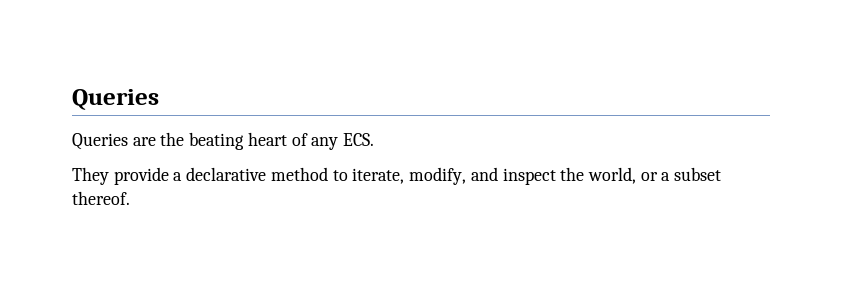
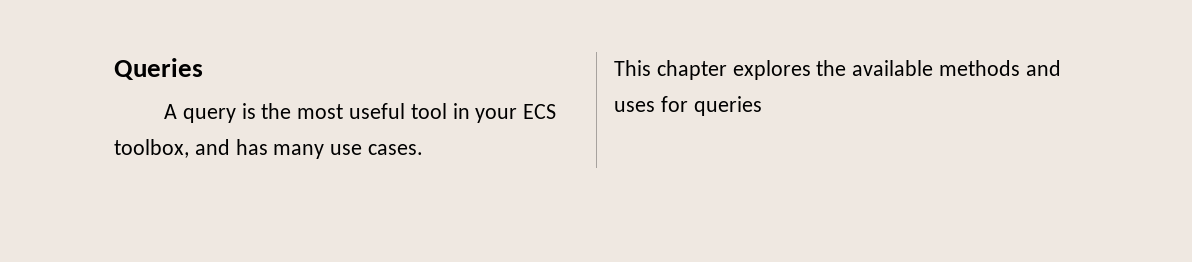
[72,132,375,150] [72,167,722,185] [72,191,130,205] Queries are the beating heart of any ECS. // They provide a declarative method to iterate, modify, and inspect the world, or a subset thereof. -> [163,103,557,123] [114,139,424,159] [614,60,1061,80] [614,96,762,116] A query is the most useful tool in your ECS toolbox, and has many use cases. // This chapter explores the available methods and uses for queries

